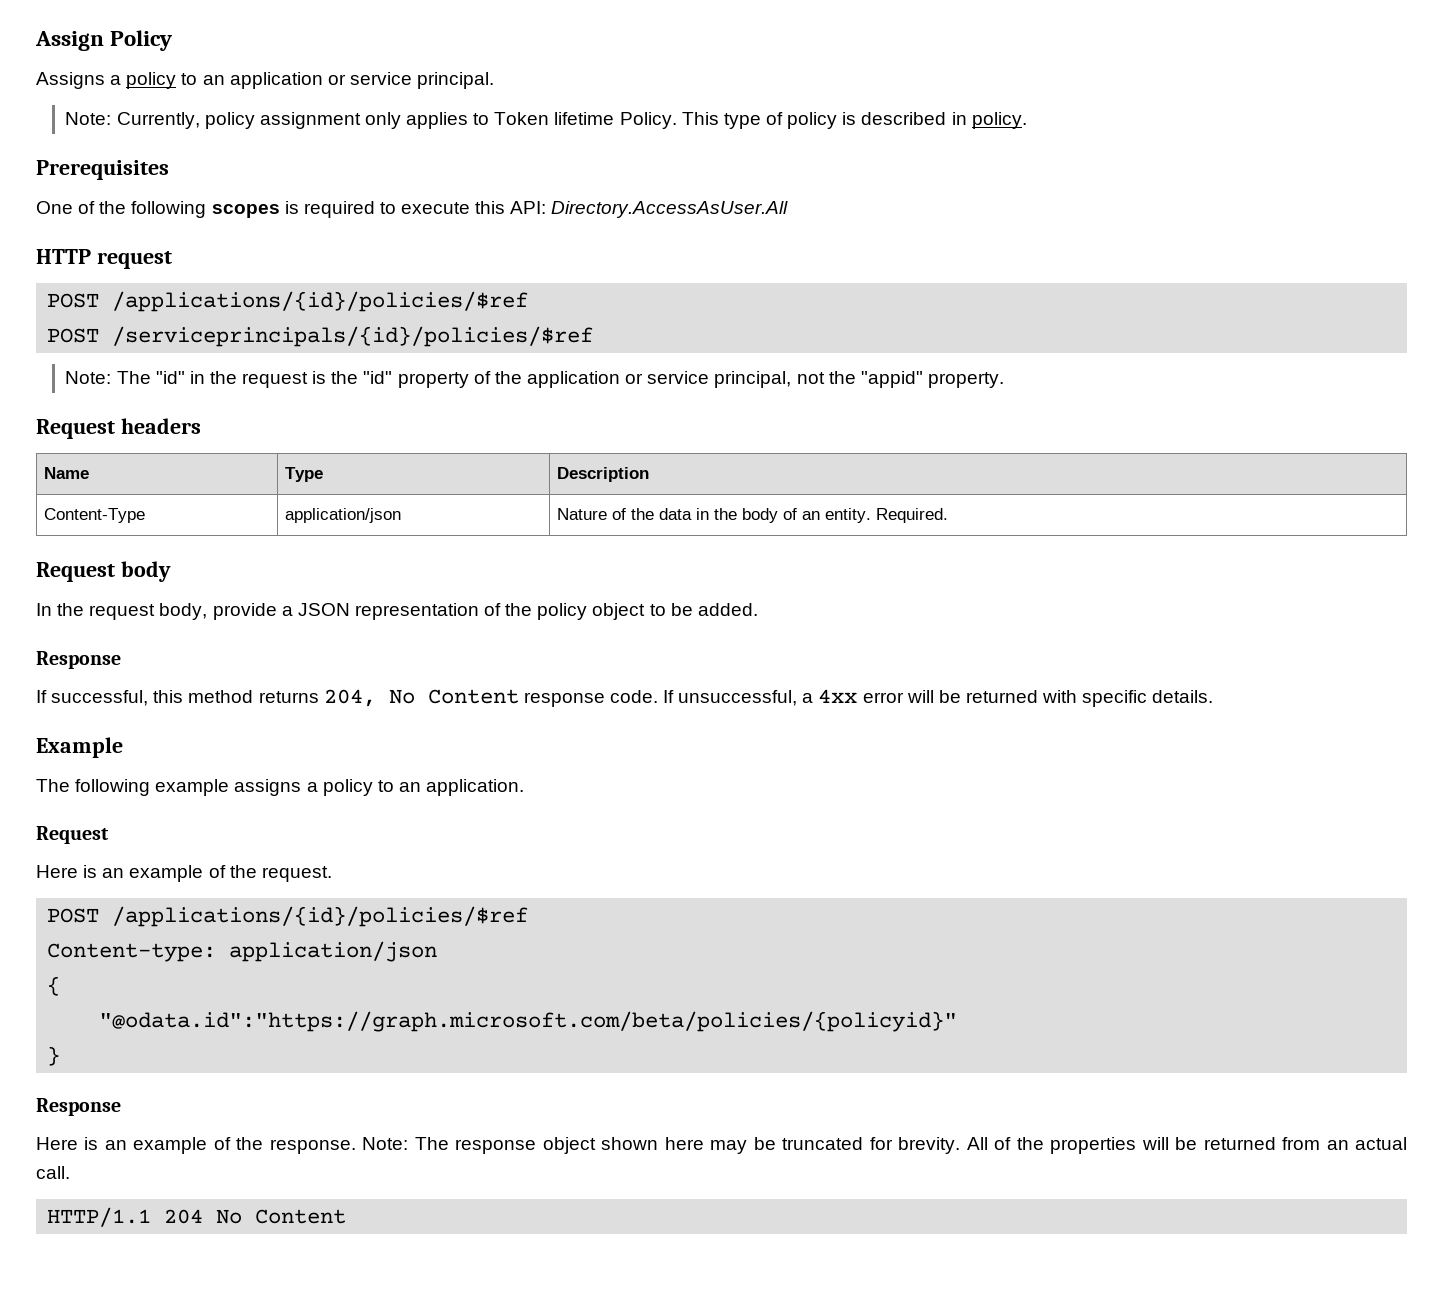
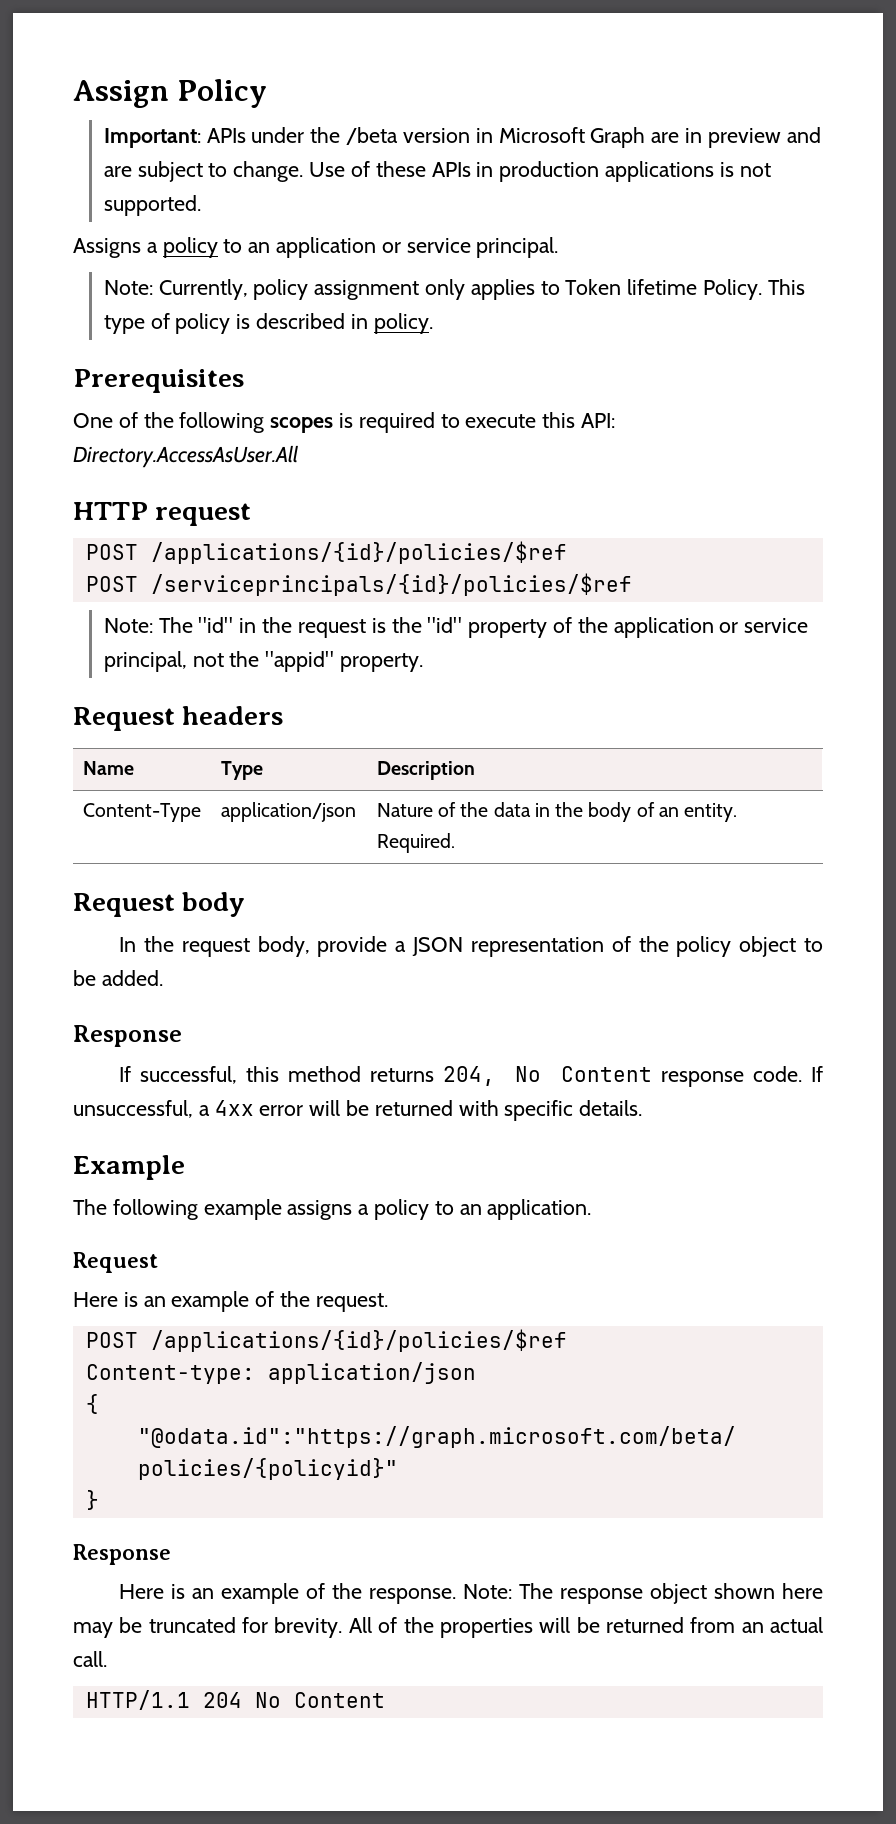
(173, 40) none -> [103,127,821,148] [103,161,771,182] [103,195,201,216] // Important: APIs under the /beta version in Microsoft Graph are in preview and are subject to change. Use of these APIs in production applications is not supported.

